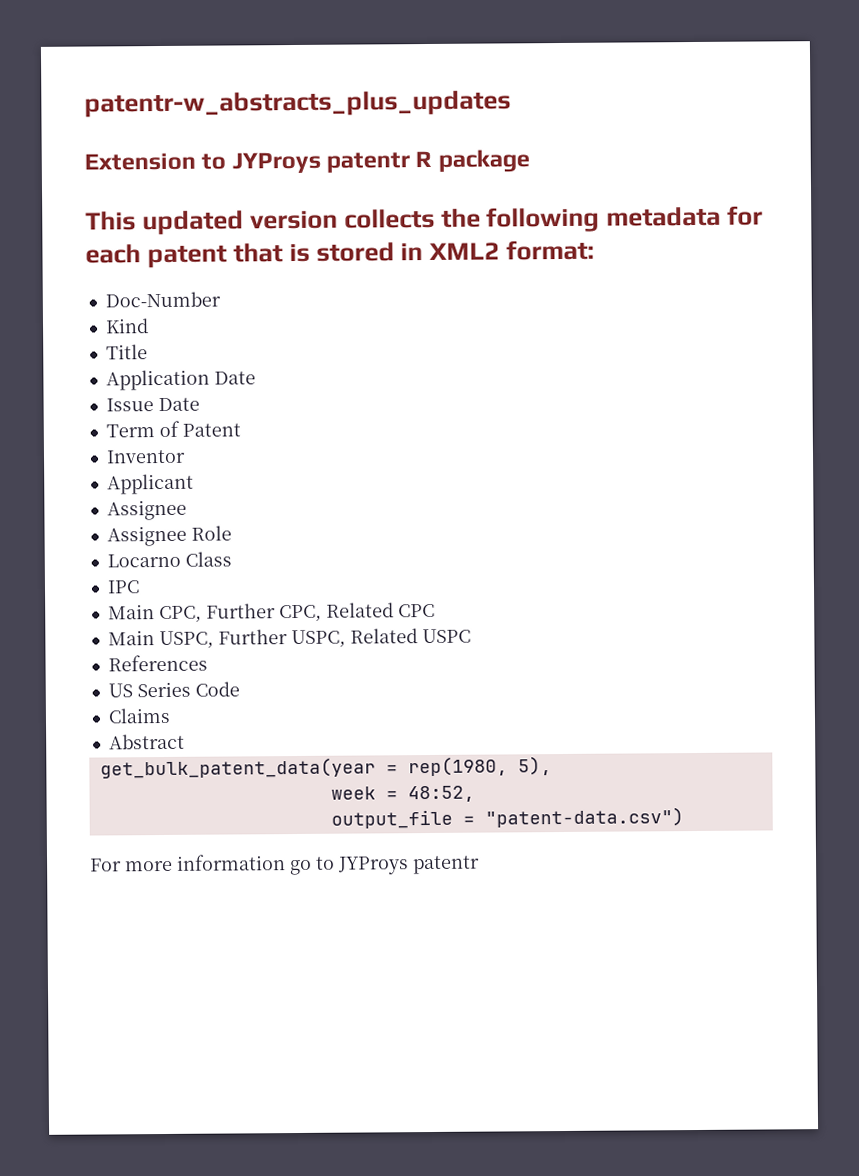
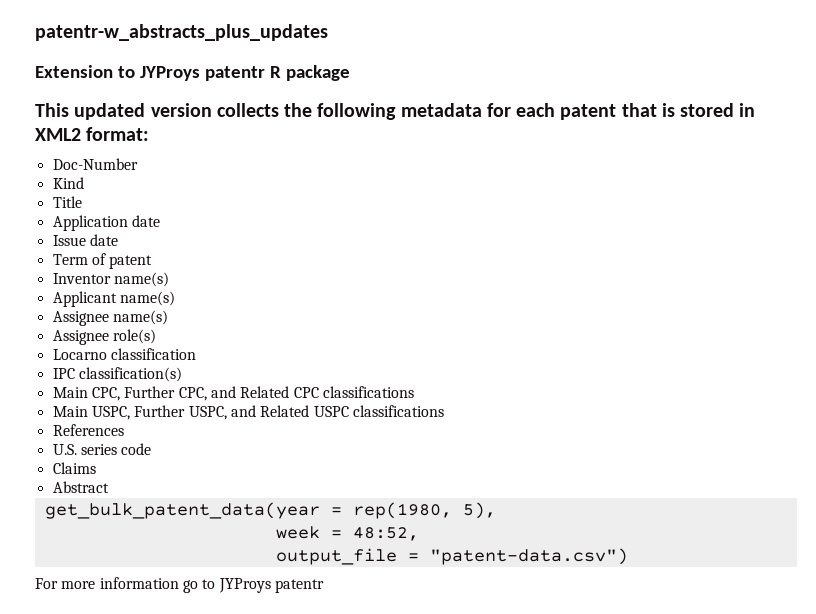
[213,371,256,385] Date -> [131,215,160,227] date
[157,397,200,412] Date -> [89,234,118,246] date
[181,423,241,437] Patent -> [109,255,153,269] patent
(186, 456) none -> [113,272,169,287] name(s)
[106,499,187,521] [106,525,232,547] // Assignee // Assignee Role -> [119,291,175,306] [52,310,168,326] [52,329,156,345] name(s) // Assignee name(s) // Assignee role(s)
[184,551,232,567] Class -> [110,348,196,360] classification
(140, 587) none -> [78,367,182,382] classification(s)
(322, 613) none -> [210,386,236,398] and
(435, 610) none -> [322,386,414,398] classifications
(346, 639) none -> [230,405,256,417] and
(471, 636) none -> [352,405,444,417] classifications
[107,681,240,698] US Series Code -> [52,443,152,455] U.S. series code

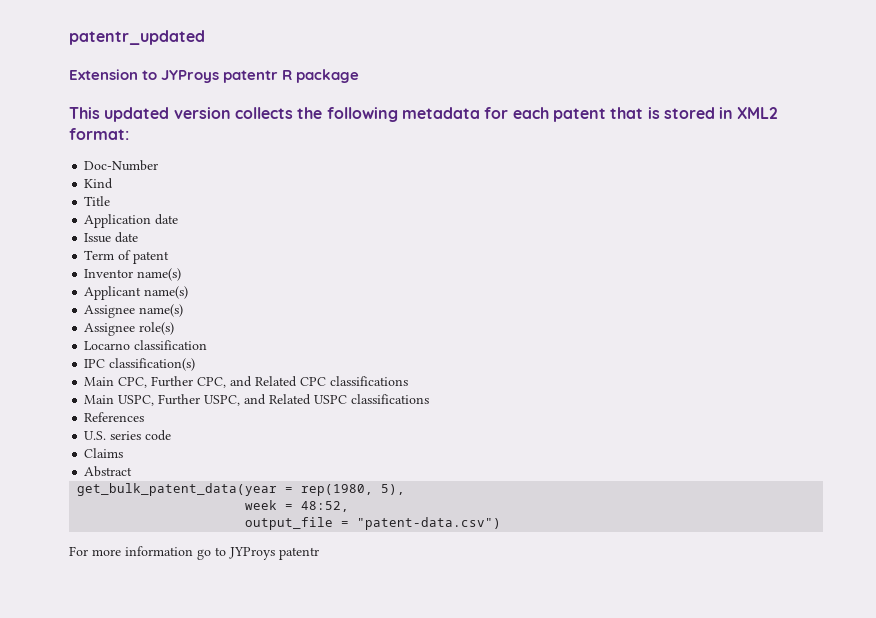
[35,24,328,41] patentr-w_abstracts_plus_updates -> [69,30,205,45] patentr_updated

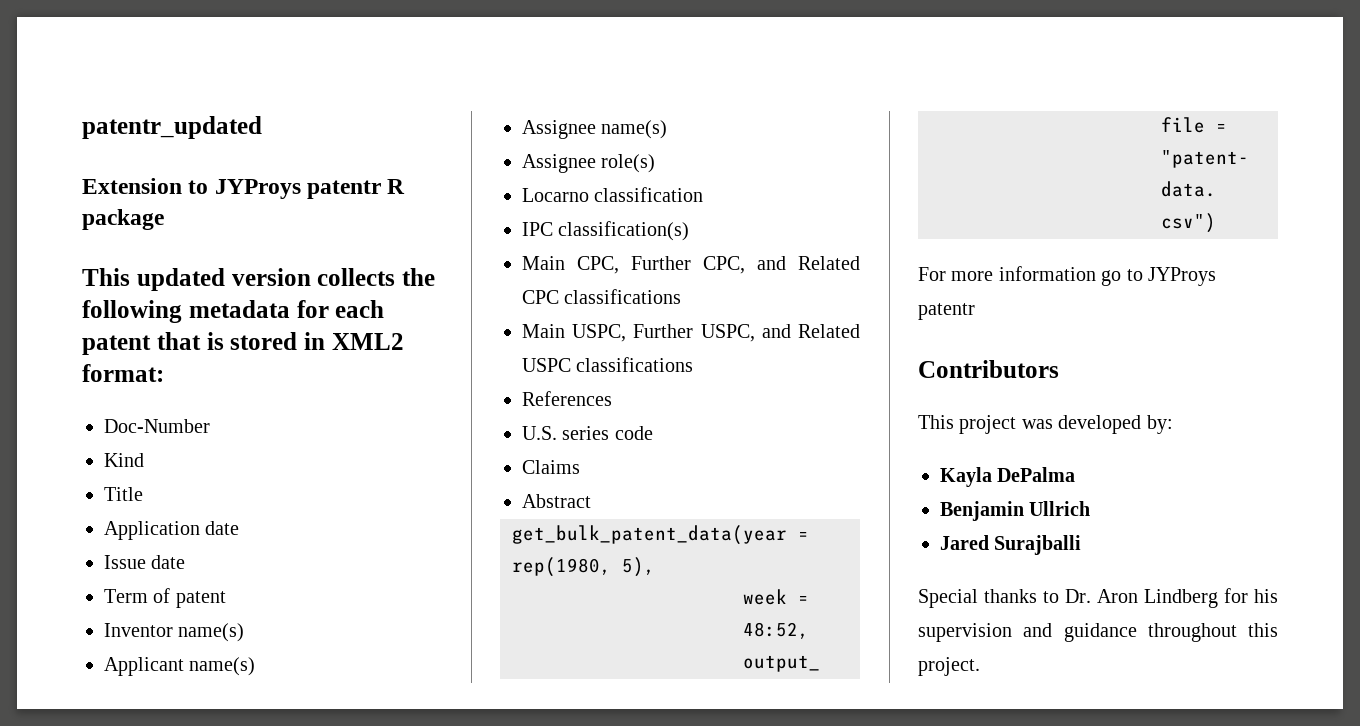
(319, 553) none -> [918,360,1059,378] [918,415,1173,434] [940,467,1076,487] [940,501,1091,521] [940,535,1082,555] [918,588,1278,608] [918,623,1278,642] [918,657,980,676] // Contributors // This project was developed by: // Kayla DePalma // Benjamin Ullrich // Jared Surajballi // Special thanks to Dr. Aron Lindberg for his supervision and guidance throughout this project.

